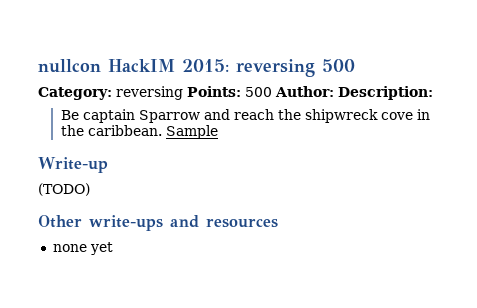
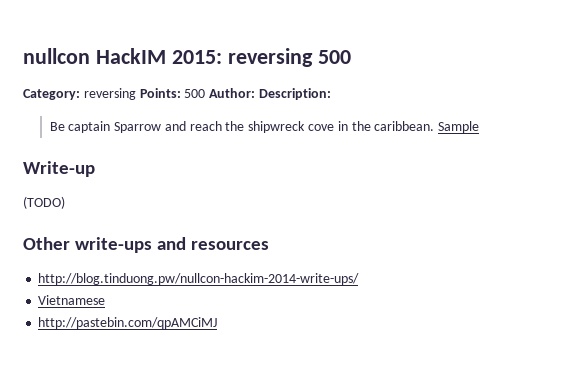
[52,242,113,255] none yet -> [38,273,360,285] [38,295,106,305] [38,317,218,329] http://blog.tinduong.pw/nullcon-hackim-2014-write-ups/ // Vietnamese // http://pastebin.com/qpAMCiMJ

